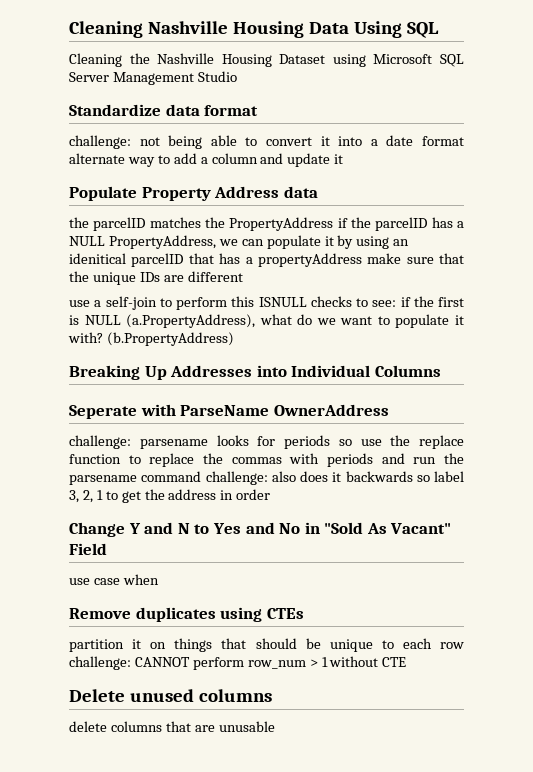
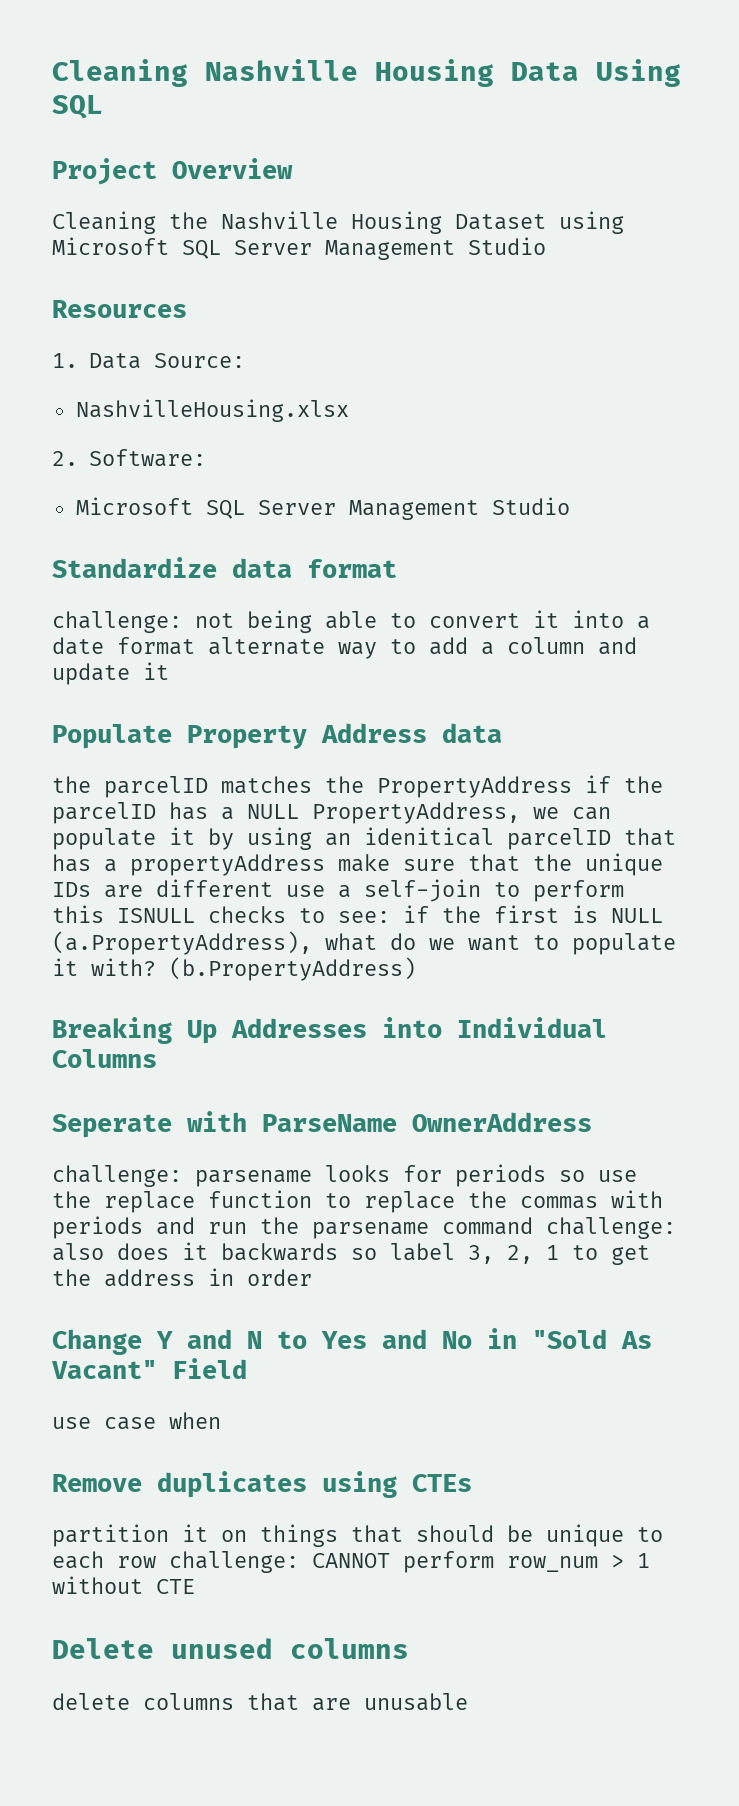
(439, 30) none -> [52,158,293,185] // Project Overview
(237, 76) none -> [52,300,187,318] [52,353,245,369] [75,399,349,422] [52,449,206,467] [75,497,570,520] // Resources // 1. Data Source: // NashvilleHousing.xlsx // 2. Software: // Microsoft SQL Server Management Studio
(243, 276) // -> (273, 888) none

